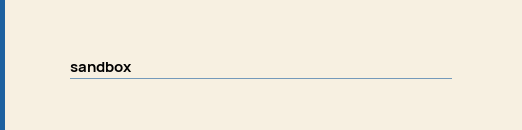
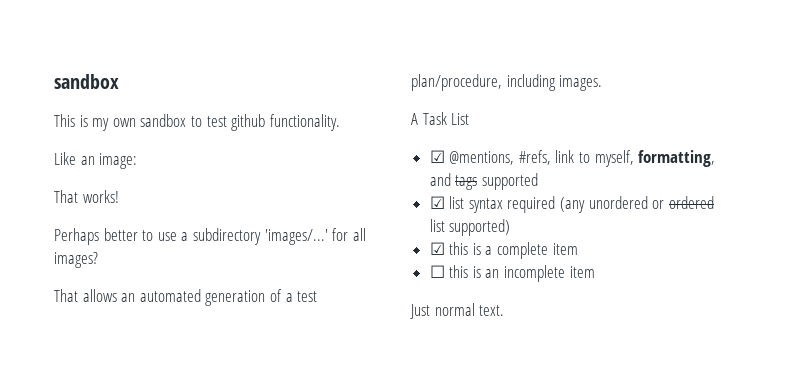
[70,62,132,72] sandbox -> [54,74,119,89] [54,114,340,131] [54,152,138,169] [54,190,119,203] [54,228,366,245] [54,252,98,268] [54,289,318,306] [411,74,603,91] [411,112,470,125] [429,150,716,167] [429,173,538,190] [429,196,714,213] [429,219,511,236] [429,242,578,259] [429,265,595,282] [410,303,505,319] sandbox // This is my own sandbox to test github functionality. // Like an image: // That works! // Perhaps better to use a subdirectory 'images/...' for all images? // That allows an automated generation of a test plan/procedure, including images. // A Task List // ☑ @mentions, #refs, link to myself, formatting, and tags supported // ☑ list syntax required (any unordered or ordered list supported) // ☑ this is a complete item // ☐ this is an incomplete item // Just normal text.

